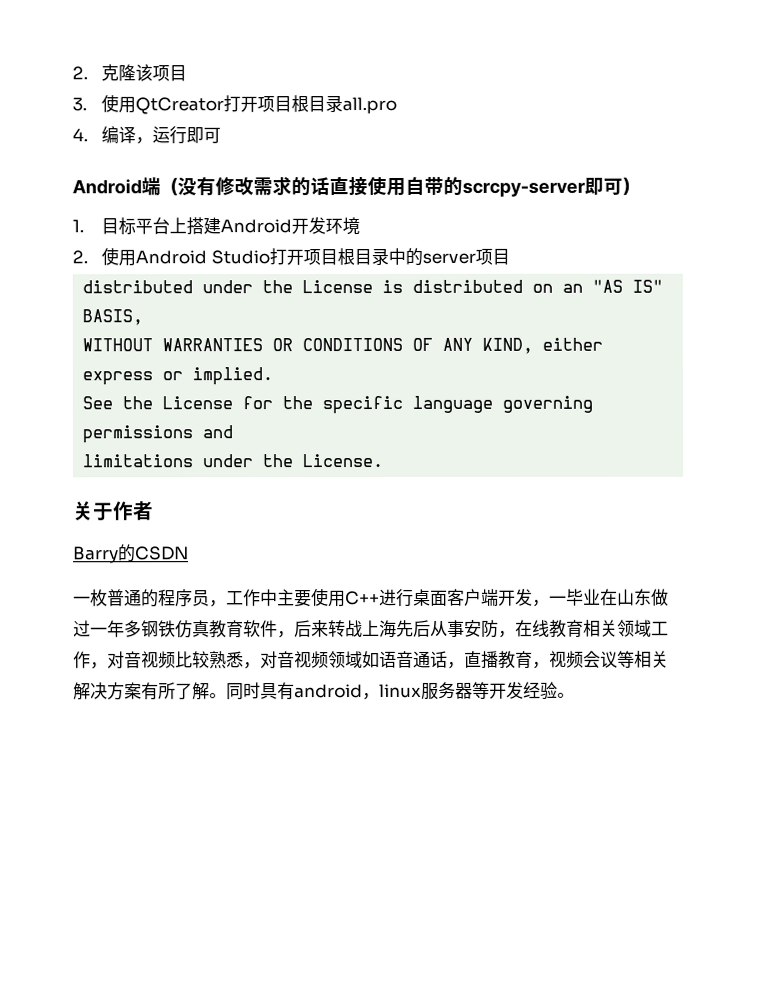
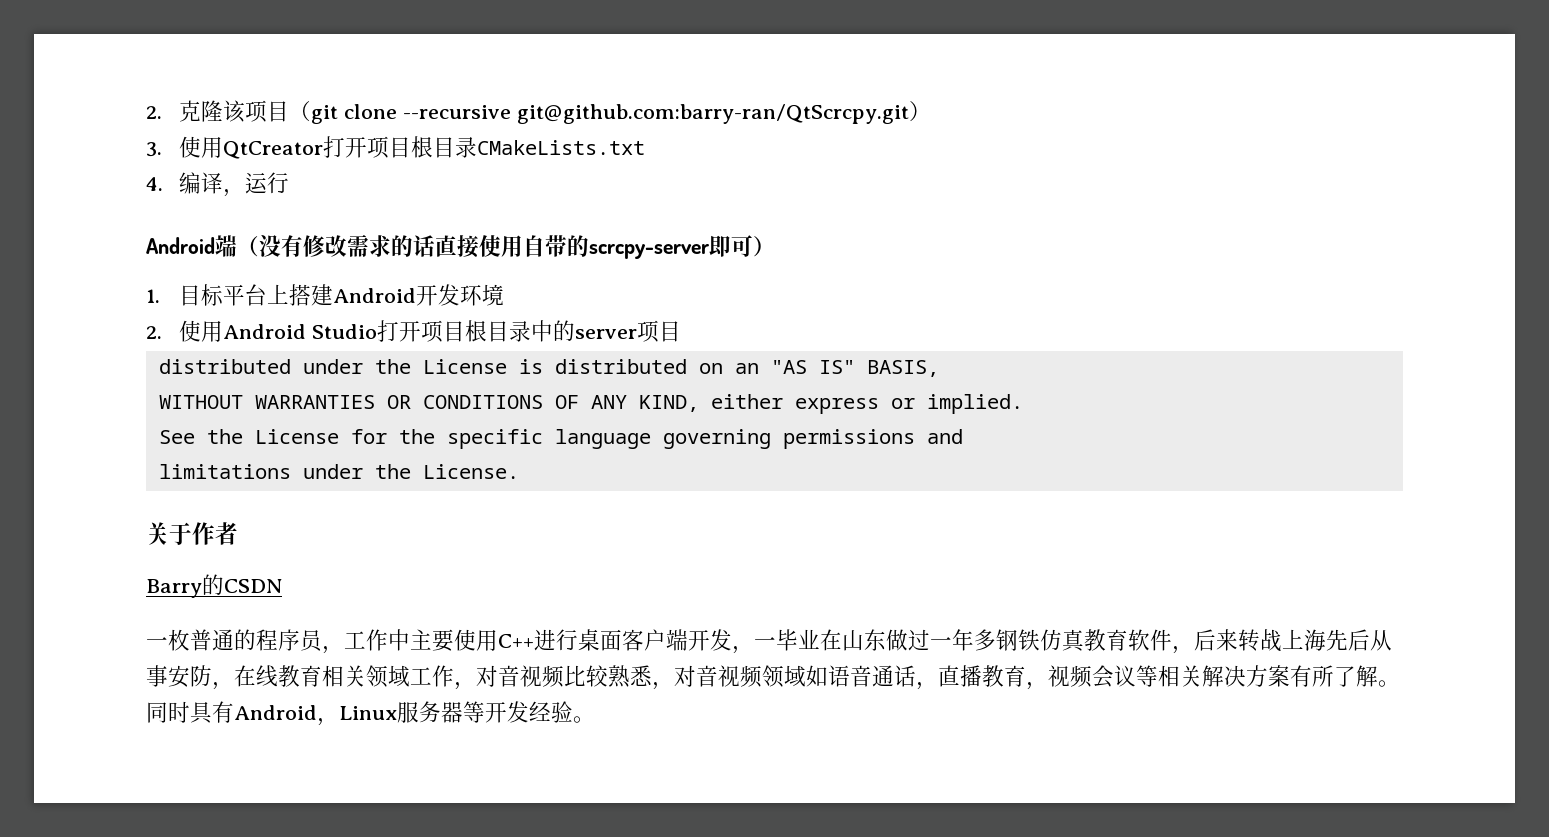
(188, 73) none -> [289,101,931,124] （git clone --recursive git@github.com:barry-ran/QtScrcpy.git）
[342,96,398,115] all.pro -> [477,140,646,155] CMakeLists.txt
[186,127,222,144] 即可 -> (290, 183) none
[294,683,422,701] android，linux -> [234,705,397,726] Android，Linux

